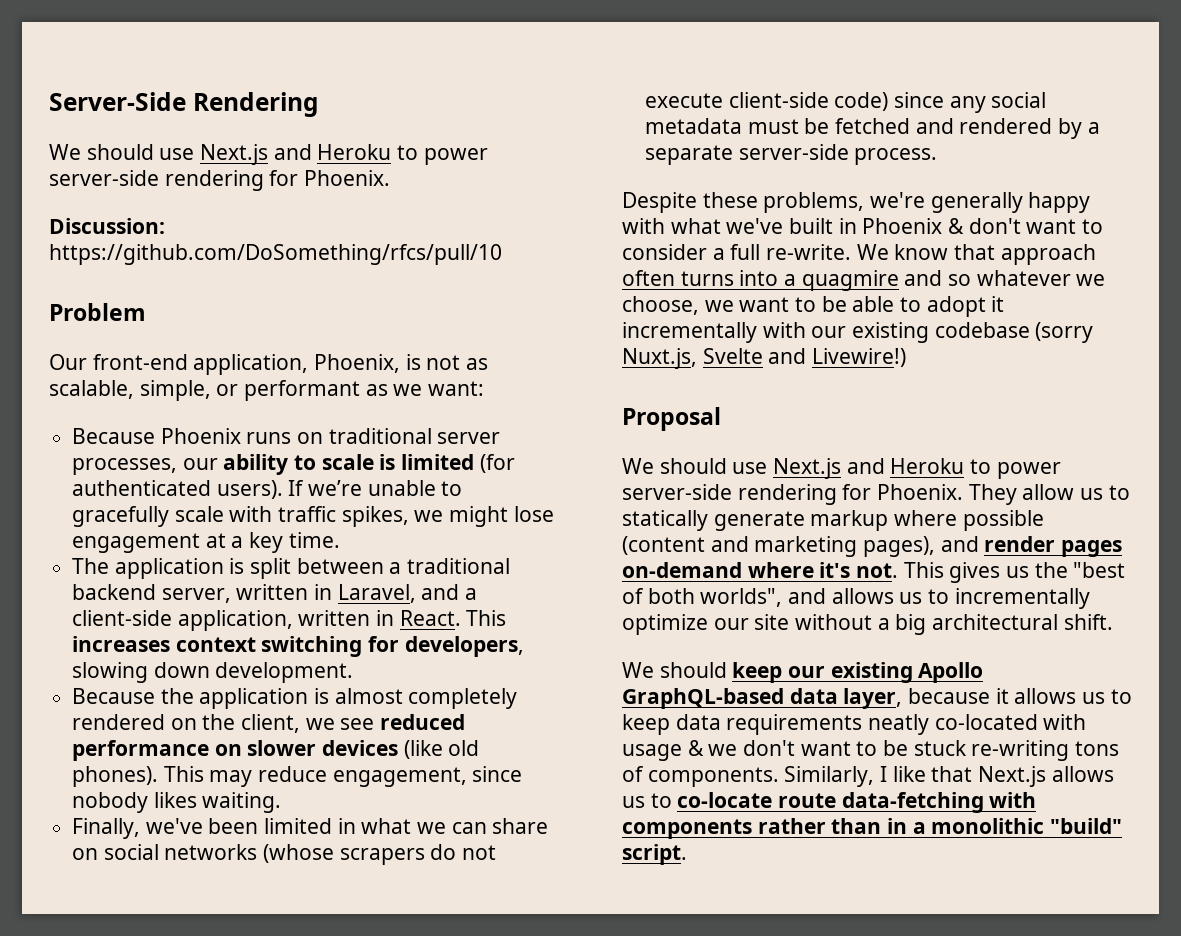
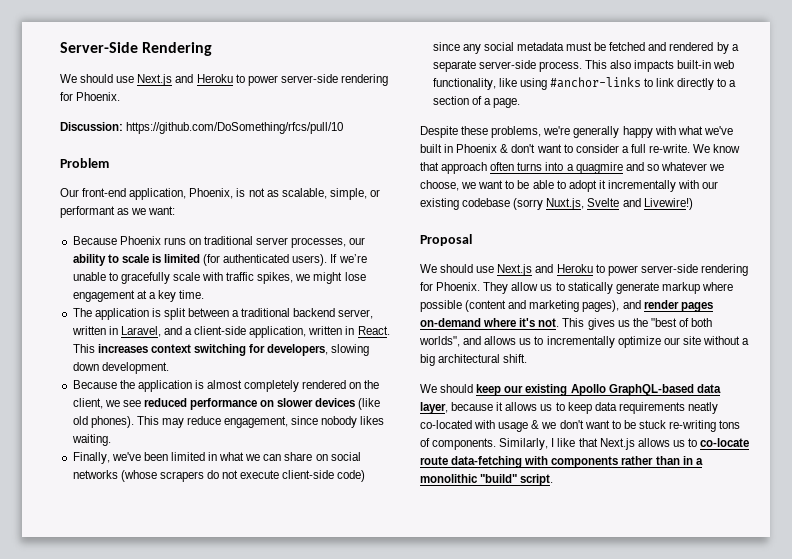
(938, 156) none -> [584,60,735,72] [432,77,737,90] [432,96,520,108] This also impacts built-in web functionality, like using #anchor-links to link directly to a section of a page.

